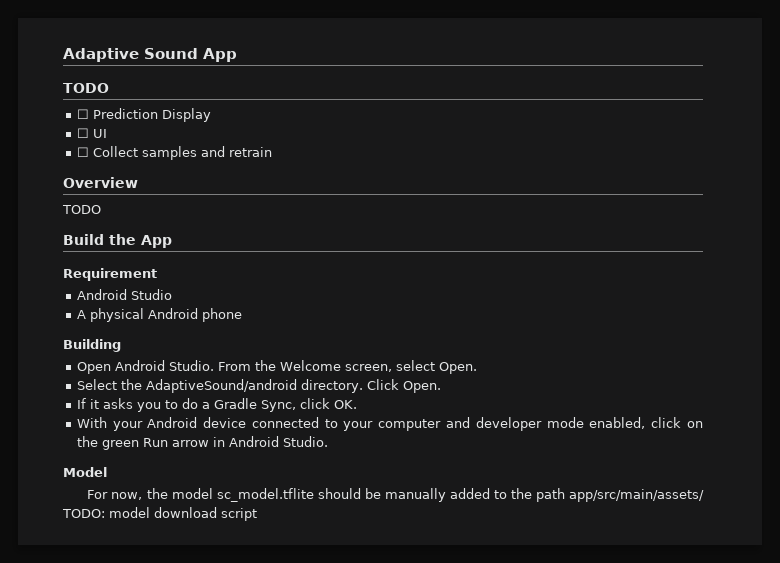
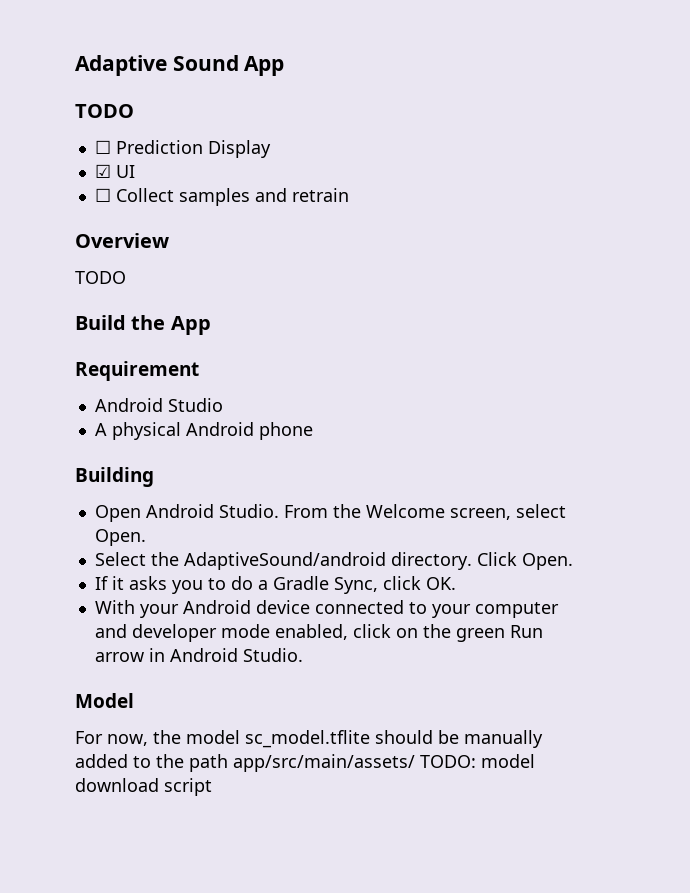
[76,128,89,138] ☐ -> [94,164,111,178] ☑

